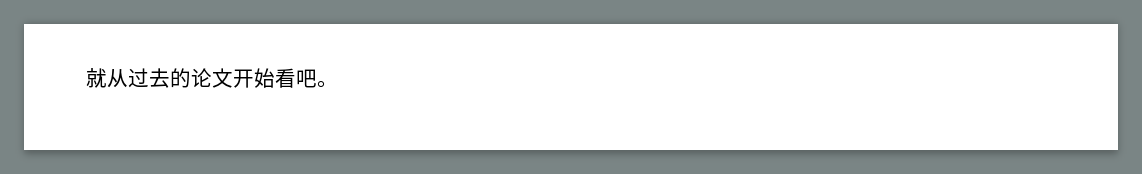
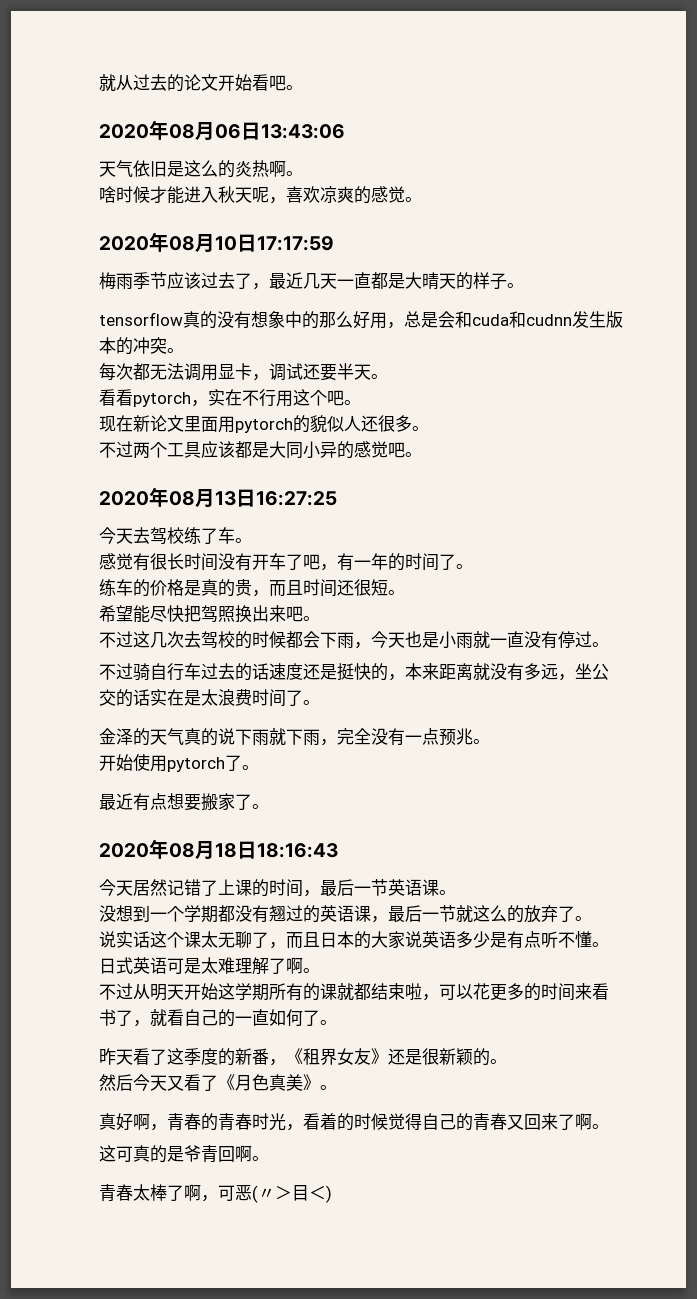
(338, 84) none -> [99,120,345,141] [99,160,303,178] [99,186,422,204] [99,232,334,253] [99,272,524,290] [99,311,623,329] [99,337,184,355] [99,363,388,381] [99,389,361,407] [99,415,429,433] [99,441,422,459] [99,487,337,508] [99,527,252,545] [99,553,473,571] [99,579,405,597] [99,605,320,623] [99,631,609,649] [99,663,609,681] [99,689,320,707] [99,728,490,746] [99,753,259,772] [99,793,269,811] [99,839,338,860] [99,879,456,897] [99,905,592,923] [99,931,609,949] [99,957,320,975] [99,983,609,1001] [99,1009,337,1027] [99,1048,507,1066] [99,1074,337,1091] [99,1113,609,1131] [99,1145,269,1163] [99,1184,332,1203] // 2020年08月06日13:43:06 // 天气依旧是这么的炎热啊。 // 啥时候才能进入秋天呢，喜欢凉爽的感觉。 // 2020年08月10日17:17:59 // 梅雨季节应该过去了，最近几天一直都是大晴天的样子。 // tensorflow真的没有想象中的那么好用，总是会和cuda和cudnn发生版本的冲突。 // 每次都无法调用显卡，调试还要半天。 // 看看pytorch，实在不行用这个吧。 // 现在新论文里面用pytorch的貌似人还很多。 // 不过两个工具应该都是大同小异的感觉吧。 // 2020年08月13日16:27:25 // 今天去驾校练了车。 // 感觉有很长时间没有开车了吧，有一年的时间了。 // 练车的价格是真的贵，而且时间还很短。 // 希望能尽快把驾照换出来吧。 // 不过这几次去驾校的时候都会下雨，今天也是小雨就一直没有停过。 // 不过骑自行车过去的话速度还是挺快的，本来距离就没有多远，坐公交的话实在是太浪费时间了。 // 金泽的天气真的说下雨就下雨，完全没有一点预兆。 // 开始使用pytorch了。 // 最近有点想要搬家了。 // 2020年08月18日18:16:43 // 今天居然记错了上课的时间，最后一节英语课。 // 没想到一个学期都没有翘过的英语课，最后一节就这么的放弃了。 // 说实话这个课太无聊了，而且日本的大家说英语多少是有点听不懂。日式英语可是太难理解了啊。 // 不过从明天开始这学期所有的课就都结束啦，可以花更多的时间来看书了，就看自己的一直如何了。 // 昨天看了这季度的新番，《租界女友》还是很新颖的。 // 然后今天又看了《月色真美》。 // 真好啊，青春的青春时光，看着的时候觉得自己的青春又回来了啊。 // 这可真的是爷青回啊。 // 青春太棒了啊，可恶(〃＞目＜)

